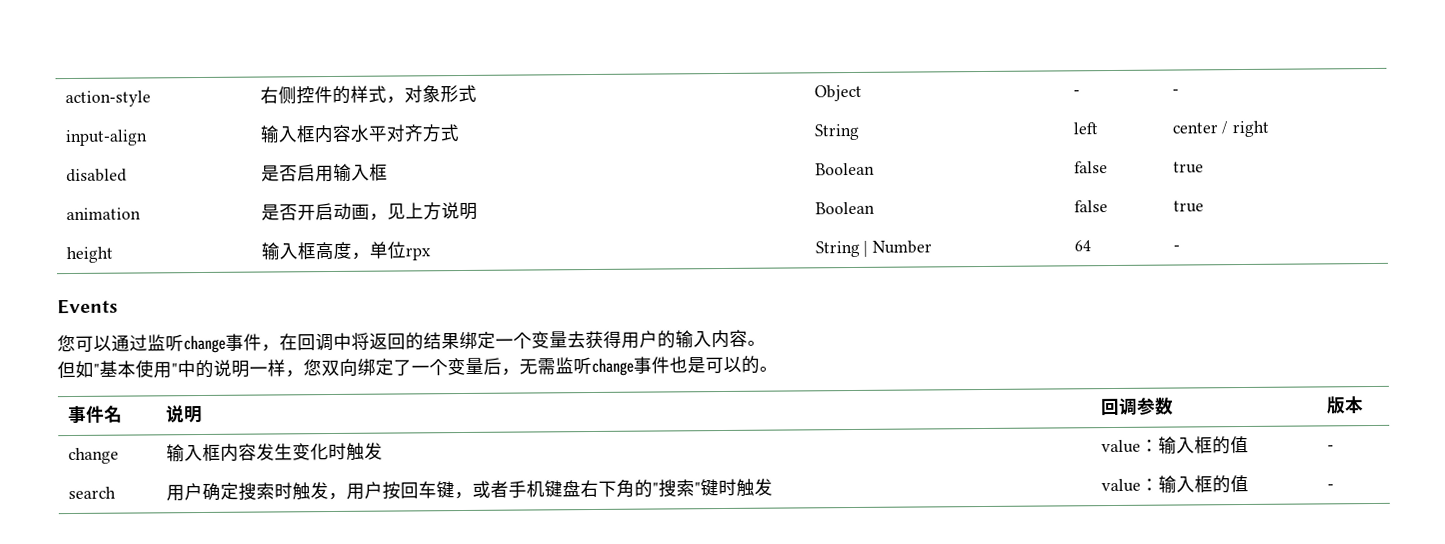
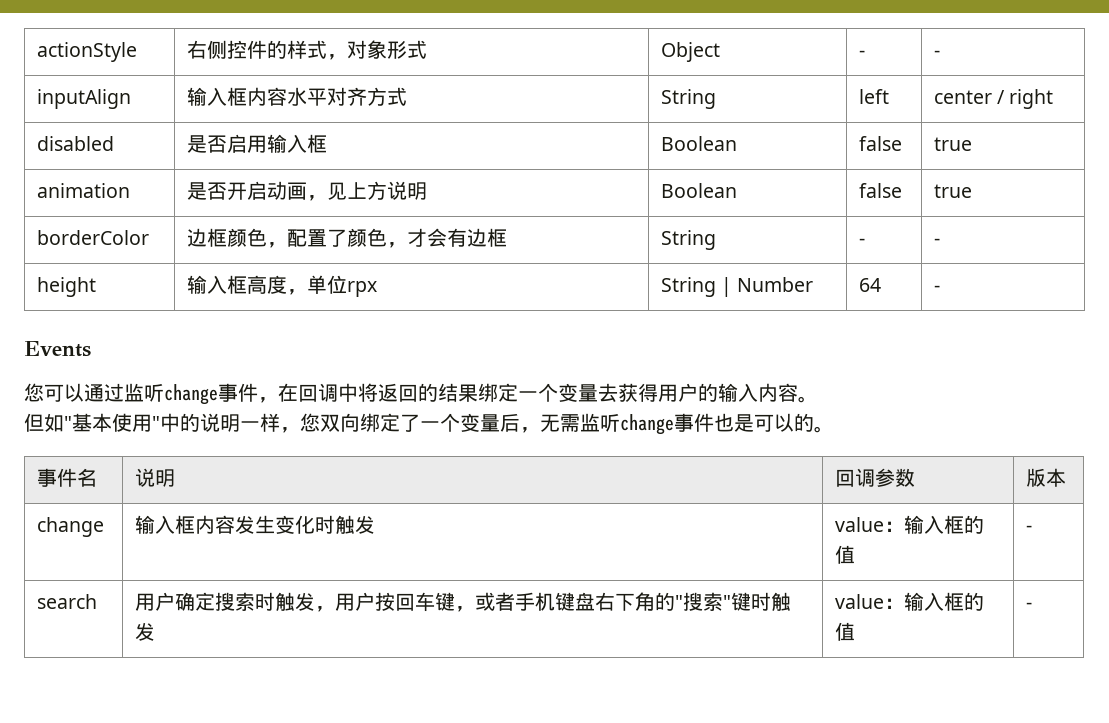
[64,90,151,108] action-style -> [36,42,137,62] actionStyle
[64,129,148,147] input-align -> [36,89,131,109] inputAlign
(1204, 206) none -> [36,230,149,245] [186,228,507,248] [660,230,716,250] [858,238,865,245] [933,238,940,245] // borderColor | 边框颜色，配置了颜色，才会有边框 | String | - | -

